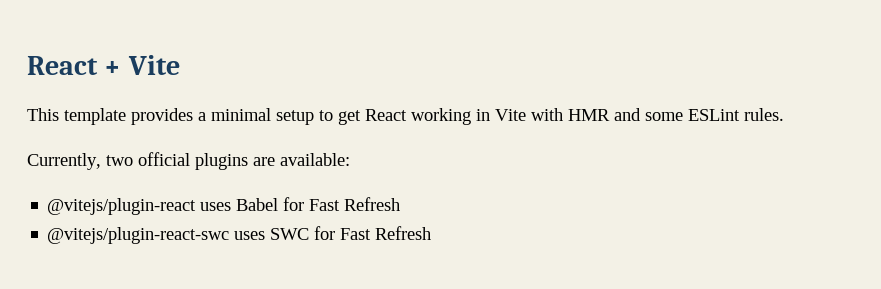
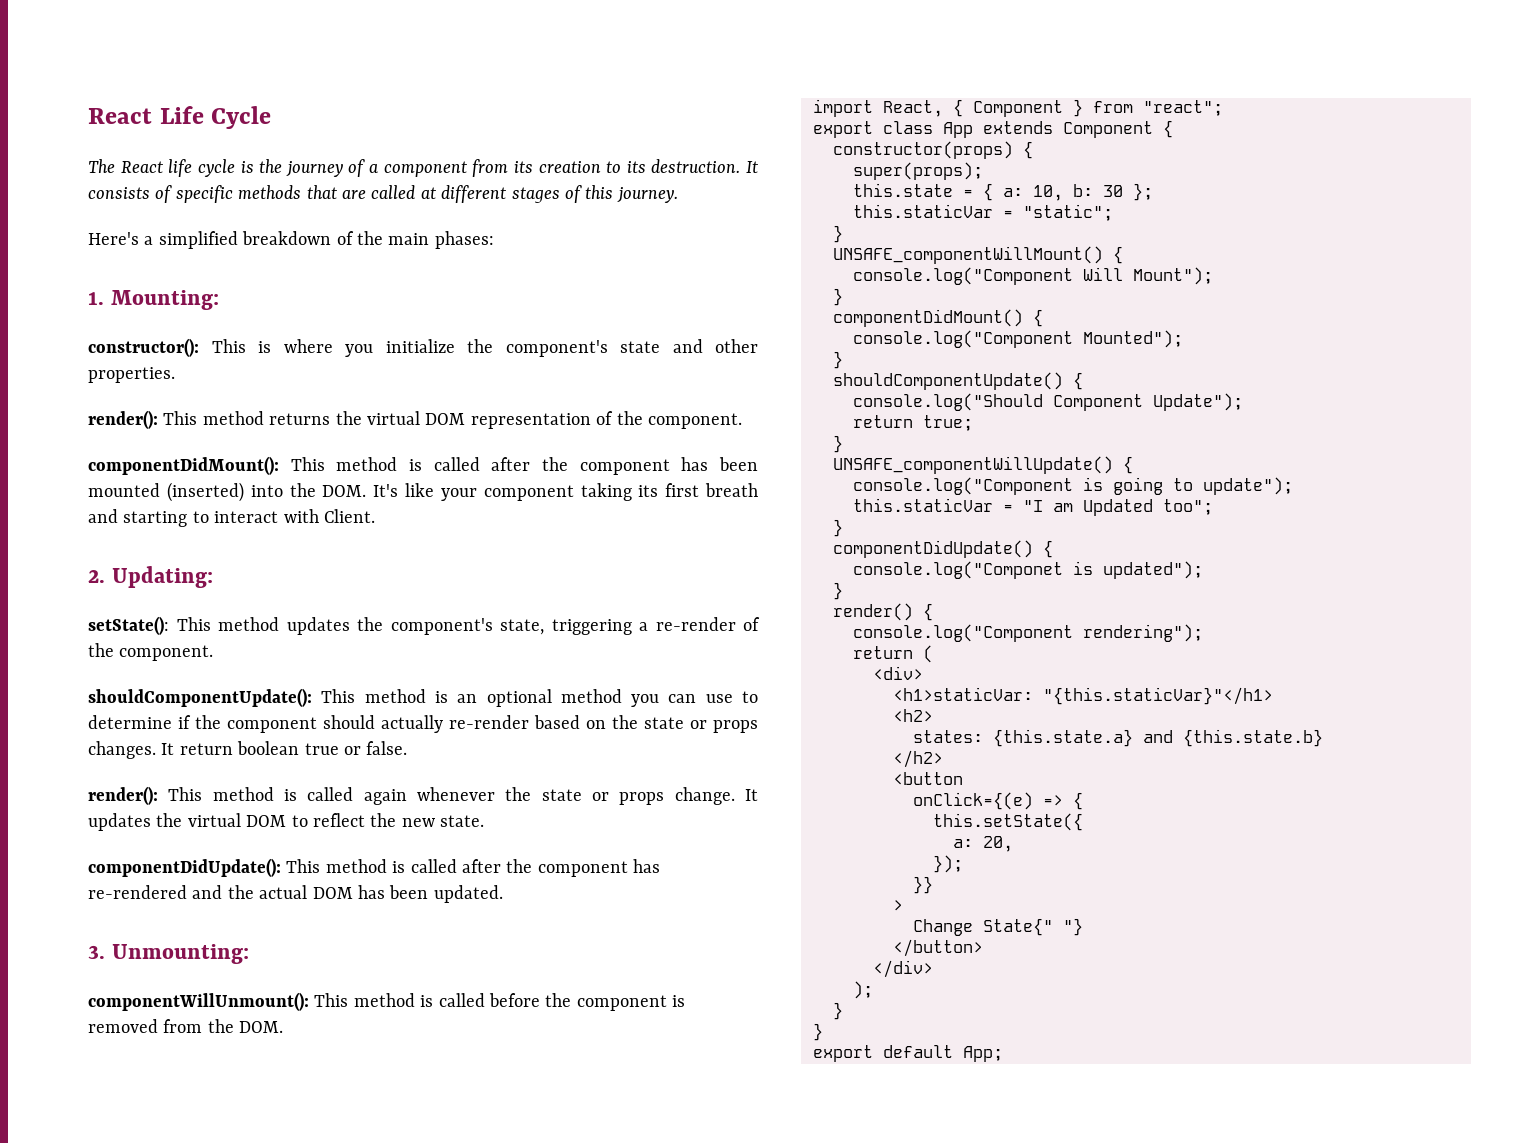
[27,55,180,75] [27,108,784,125] [27,152,350,170] [47,197,401,215] [47,226,432,244] React + Vite // This template provides a minimal setup to get React working in Vite with HMR and some ESLint rules. // Currently, two official plugins are available: // @vitejs/plugin-react uses Babel for Fast Refresh // @vitejs/plugin-react-swc uses SWC for Fast Refresh -> [88,106,272,129] [88,159,758,177] [88,185,678,203] [88,231,494,249] [88,290,219,310] [88,338,758,357] [88,367,175,383] [88,410,742,429] [88,456,758,475] [88,482,759,502] [88,509,375,527] [88,566,213,588] [88,616,760,635] [88,643,214,661] [88,688,758,707] [88,715,758,733] [88,741,408,759] [88,786,759,805] [88,813,485,831] [88,858,661,877] [88,885,503,903] [88,944,249,964] [88,992,686,1011] [88,1019,284,1033] [813,99,1223,117] [813,120,1173,138] [833,141,1033,159] [853,162,983,180] [853,183,1153,201] [853,204,1113,221] [833,225,843,243] [833,246,1123,264] [853,267,1213,285] [833,288,843,306] [833,309,1043,327] [853,330,1183,348] [833,351,843,369] [833,372,1083,390] [853,393,1243,411] [853,415,973,431] [833,435,843,453] [833,456,1133,474] [853,477,1293,495] [853,498,1213,516] [833,519,843,537] [833,540,1053,558] [853,561,1203,579] [833,582,843,600] [833,603,933,621] [853,624,1203,642] [853,645,933,663] [873,666,923,680] [893,687,1273,705] [893,709,933,722] [913,729,1323,747] [893,750,943,768] [893,772,963,785] [913,792,1083,810] [933,813,1083,831] [953,836,1013,852] [933,855,963,873] [913,876,933,894] [893,900,903,911] [913,918,1083,936] [893,939,983,957] [873,960,933,978] [853,981,873,999] [833,1002,843,1020] [813,1023,823,1041] [813,1045,1003,1062] React Life Cycle // The React life cycle is the journey of a component from its creation to its destruction. It consists of specific methods that are called at different stages of this journey. // Here's a simplified breakdown of the main phases: // 1. Mounting: // constructor(): This is where you initialize the component's state and other properties. // render(): This method returns the virtual DOM representation of the component. // componentDidMount(): This method is called after the component has been mounted (inserted) into the DOM. It's like your component taking its first breath and starting to interact with Client. // 2. Updating: // setState(): This method updates the component's state, triggering a re-render of the component. // shouldComponentUpdate(): This method is an optional method you can use to determine if the component should actually re-render based on the state or props changes. It return boolean true or false. // render(): This method is called again whenever the state or props change. It updates the virtual DOM to reflect the new state. // componentDidUpdate(): This method is called after the component has re-rendered and the actual DOM has been updated. // 3. Unmounting: // componentWillUnmount(): This method is called before the component is removed from the DOM. // import React, { Component } from "react"; // export class App extends Component { // constructor(props) { // super(props); // this.state = { a: 10, b: 30 }; // this.staticVar = "static"; // } // UNSAFE_componentWillMount() { // console.log("Component Will Mount"); // } // componentDidMount() { // console.log("Component Mounted"); // } // shouldComponentUpdate() { // console.log("Should Component Update"); // return true; // } // UNSAFE_componentWillUpdate() { // console.log("Component is going to update"); // this.staticVar = "I am Updated too"; // } // componentDidUpdate() { // console.log("Componet is updated"); // } // render() { // console.log("Component rendering"); // return ( // <div> // <h1>staticVar: "{this.staticVar}"</h1> // <h2> // states: {this.state.a} and {this.state.b} // </h2> // <button // onClick={(e) => { // this.setState({ // a: 20, // }); // }} // > // Change State{" "} // </button> // </div> // ); // } // } // export default App;

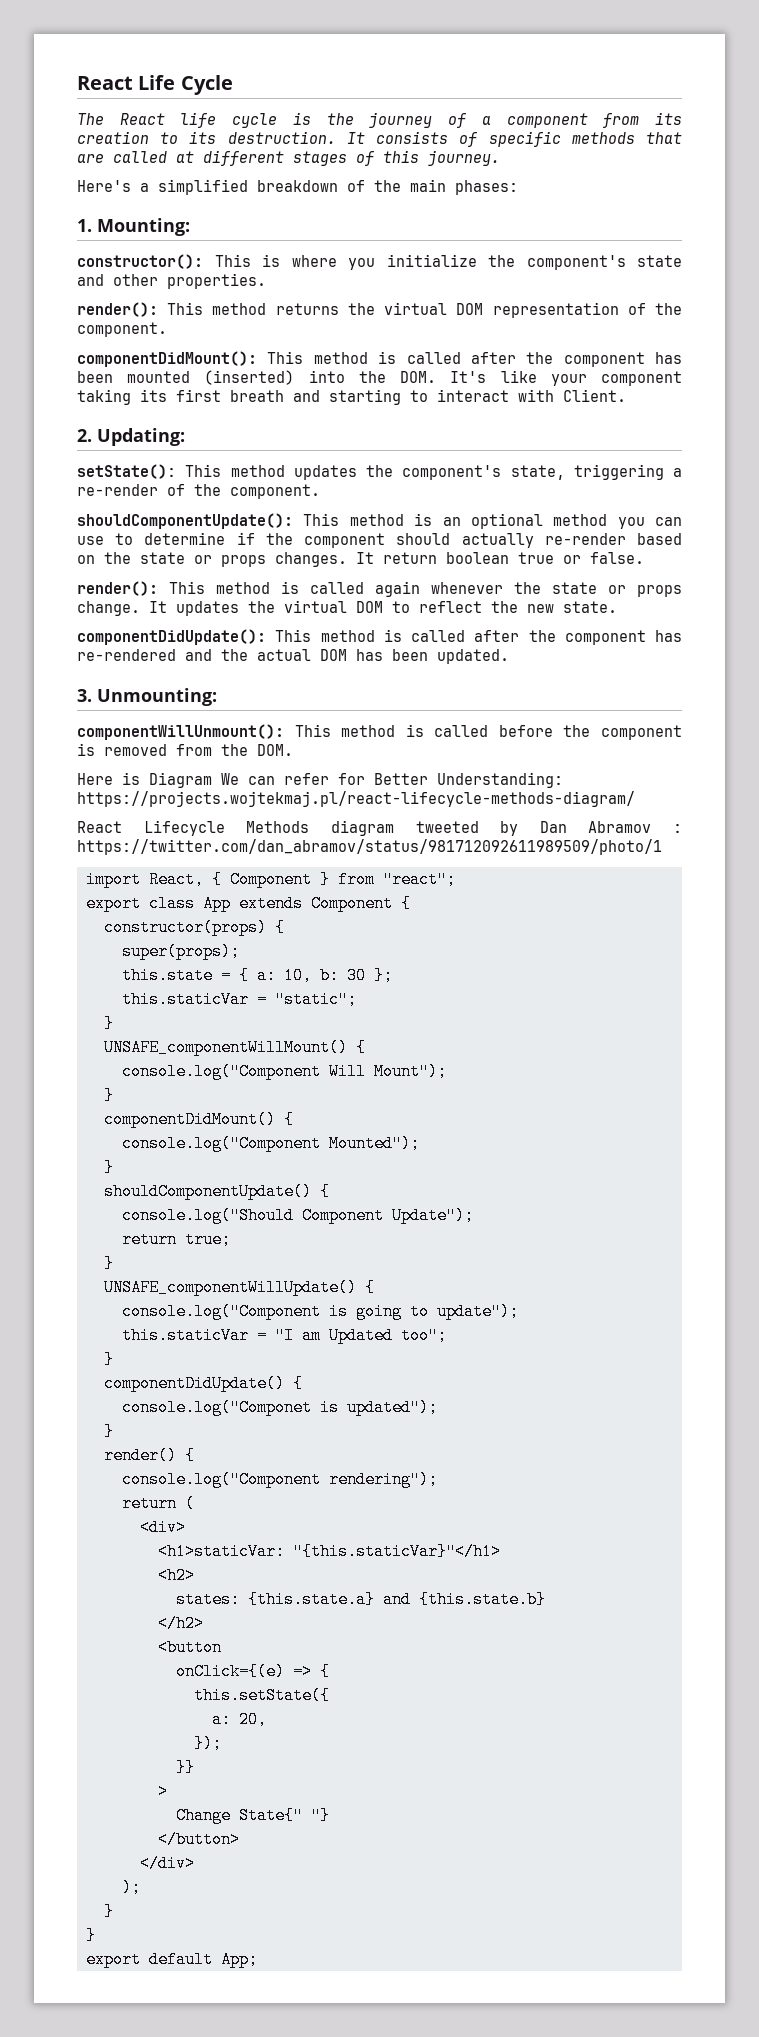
(284, 1027) none -> [77,772,563,788] [77,791,635,807] [77,820,682,836] [77,839,662,855] // Here is Diagram We can refer for Better Understanding: https://projects.wojtekmaj.pl/react-lifecycle-methods-diagram/ // React Lifecycle Methods diagram tweeted by Dan Abramov : https://twitter.com/dan_abramov/status/981712092611989509/photo/1

